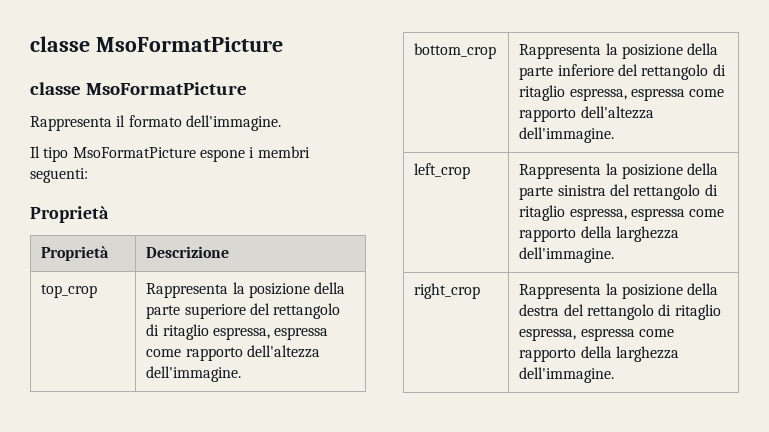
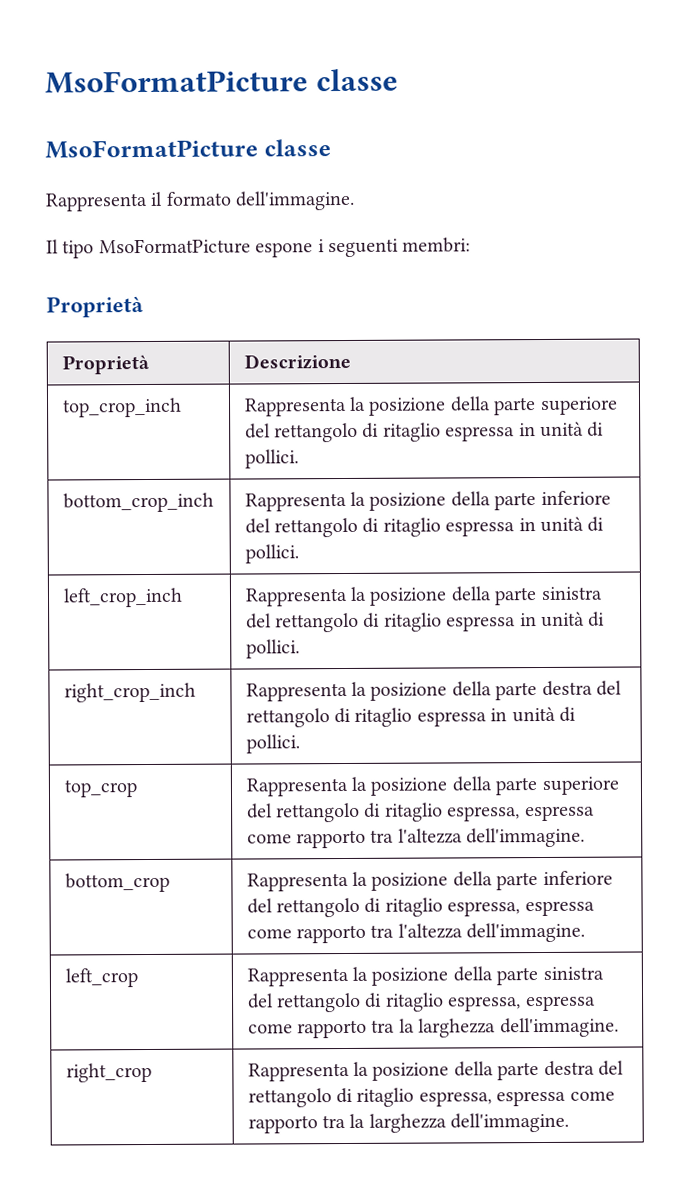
[30,36,283,52] [30,82,247,95] classe MsoFormatPicture // classe MsoFormatPicture -> [45,68,398,94] [45,139,331,159] MsoFormatPicture classe // MsoFormatPicture classe
[257,146,310,158] [30,168,88,183] membri seguenti: -> [328,237,472,258] seguenti membri:
(230, 252) none -> [61,397,182,418] [243,396,618,417] [244,421,605,443] [244,449,299,469] [62,492,214,513] [244,490,611,512] [244,516,605,538] [244,544,299,564] [62,587,183,608] [244,586,603,607] [245,611,606,633] [245,639,300,659] [63,682,196,703] [245,680,623,702] [245,706,577,728] [245,734,300,754] // top_crop_inch | Rappresenta la posizione della parte superiore del rettangolo di ritaglio espressa in unità di pollici. // bottom_crop_inch | Rappresenta la posizione della parte inferiore del rettangolo di ritaglio espressa in unità di pollici. // left_crop_inch | Rappresenta la posizione della parte sinistra del rettangolo di ritaglio espressa in unità di pollici. // right_crop_inch | Rappresenta la posizione della parte destra del rettangolo di ritaglio espressa in unità di pollici.
[247,345,321,358] dell'altezza -> [370,828,463,844] tra l'altezza
[580,106,654,119] dell'altezza -> [370,923,463,939] tra l'altezza
[580,226,612,238] della -> [371,1018,415,1033] tra la
(719, 289) none -> [497,1062,540,1081] parte
[580,346,612,358] della -> [322,1113,366,1129] tra la

